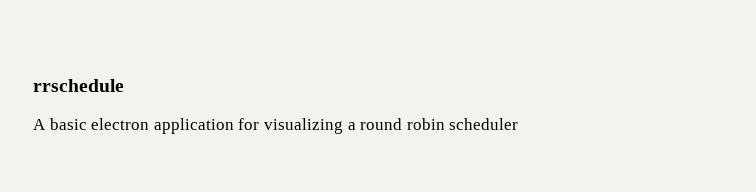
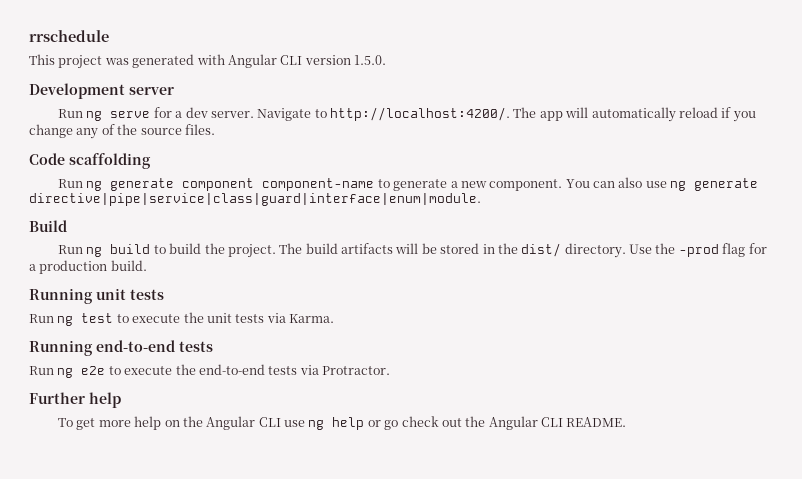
[33,118,519,134] A basic electron application for visualizing a round robin scheduler -> [29,54,386,69] [29,83,174,99] [57,107,756,122] [29,124,215,139] [29,153,151,169] [57,177,759,191] [29,193,481,206] [29,220,67,232] [57,243,767,258] [29,260,147,274] [29,288,164,304] [29,312,334,326] [29,340,213,356] [29,364,390,378] [29,392,121,408] [57,416,627,430] This project was generated with Angular CLI version 1.5.0. // Development server // Run ng serve for a dev server. Navigate to http://localhost:4200/. The app will automatically reload if you change any of the source files. // Code scaffolding // Run ng generate component component-name to generate a new component. You can also use ng generate directive|pipe|service|class|guard|interface|enum|module. // Build // Run ng build to build the project. The build artifacts will be stored in the dist/ directory. Use the -prod flag for a production build. // Running unit tests // Run ng test to execute the unit tests via Karma. // Running end-to-end tests // Run ng e2e to execute the end-to-end tests via Protractor. // Further help // To get more help on the Angular CLI use ng help or go check out the Angular CLI README.

